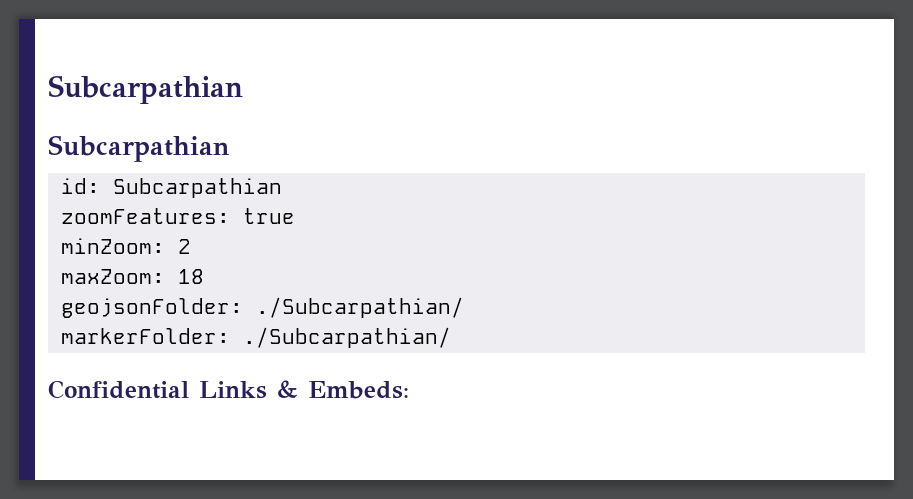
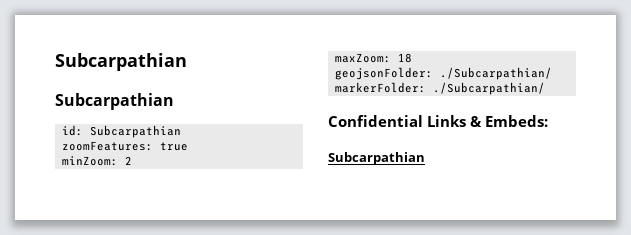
(409, 390) none -> [328,152,425,165] // Subcarpathian

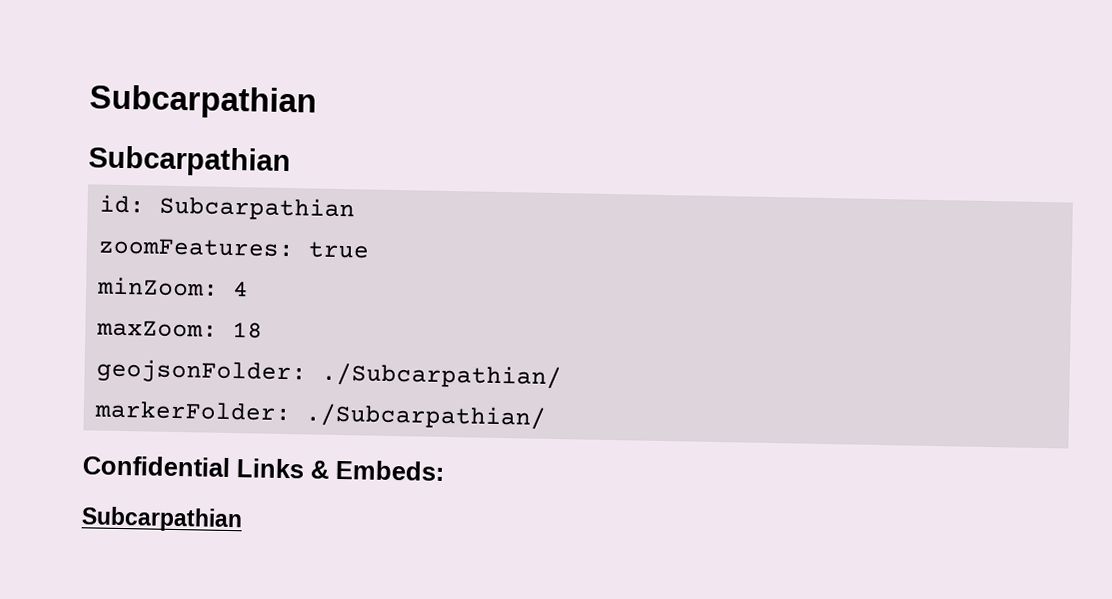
[124,156,132,165] 2 -> [233,281,250,297] 4

